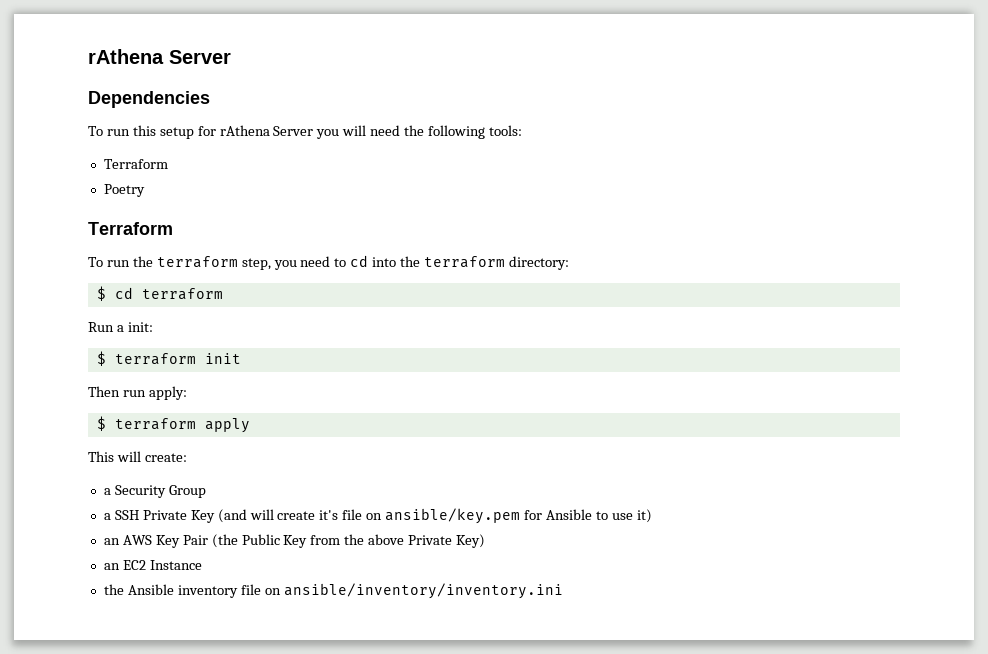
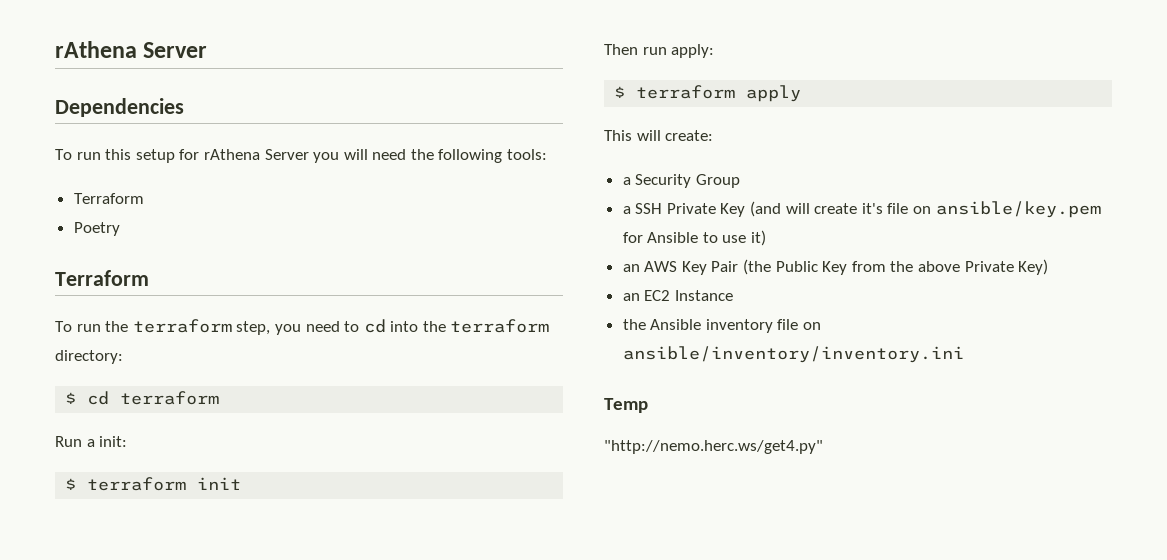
(563, 591) none -> [604,398,648,413] [604,440,823,454] // Temp // "http://nemo.herc.ws/get4.py"

